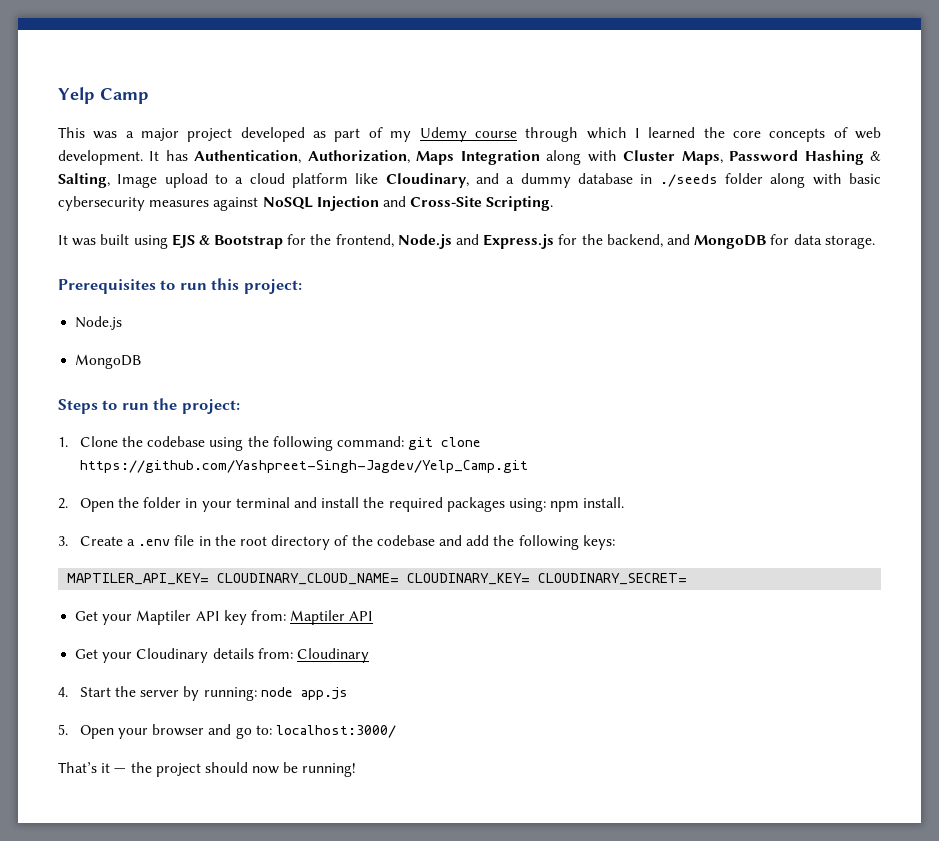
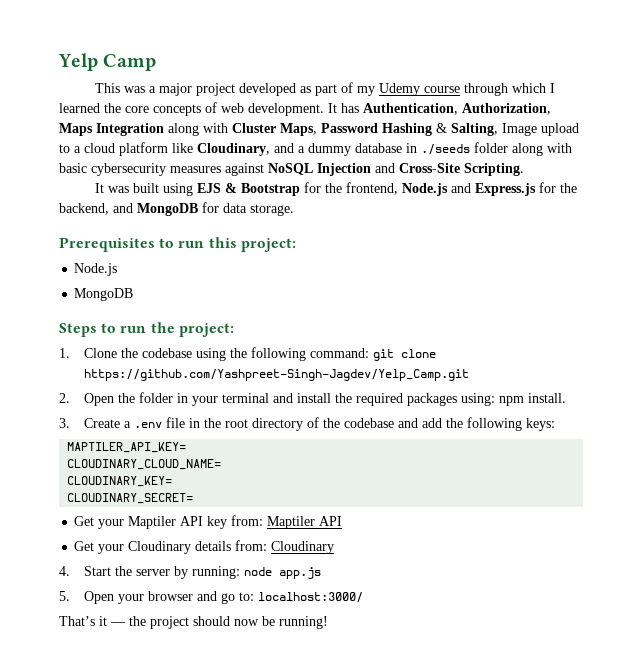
(210, 579) none -> (187, 447) //
(400, 579) none -> (222, 464) //
(531, 579) none -> (173, 481) //

